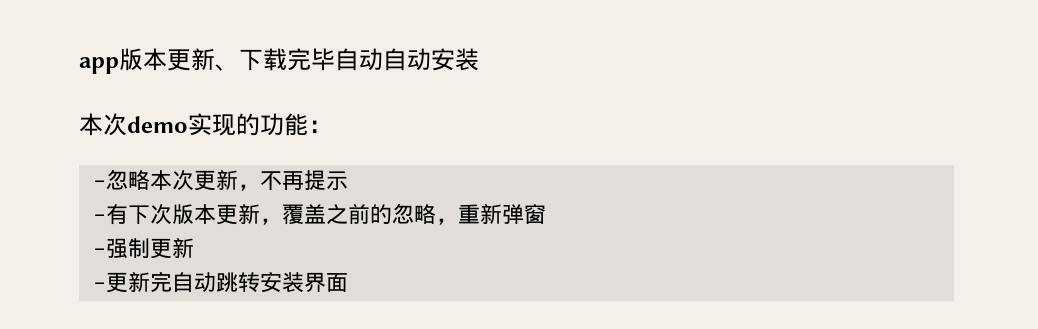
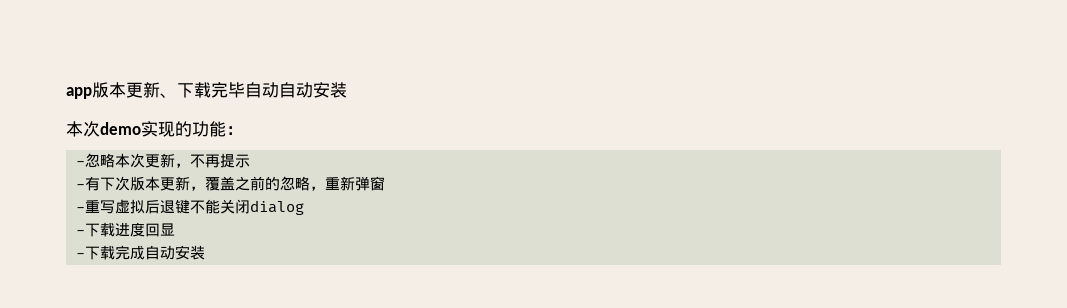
[105,238,194,259] [92,271,348,293] 强制更新 // -更新完自动跳转安装界面 -> [84,199,304,215] [75,222,175,237] [75,245,205,260] 重写虚拟后退键不能关闭dialog // -下载进度回显 // -下载完成自动安装

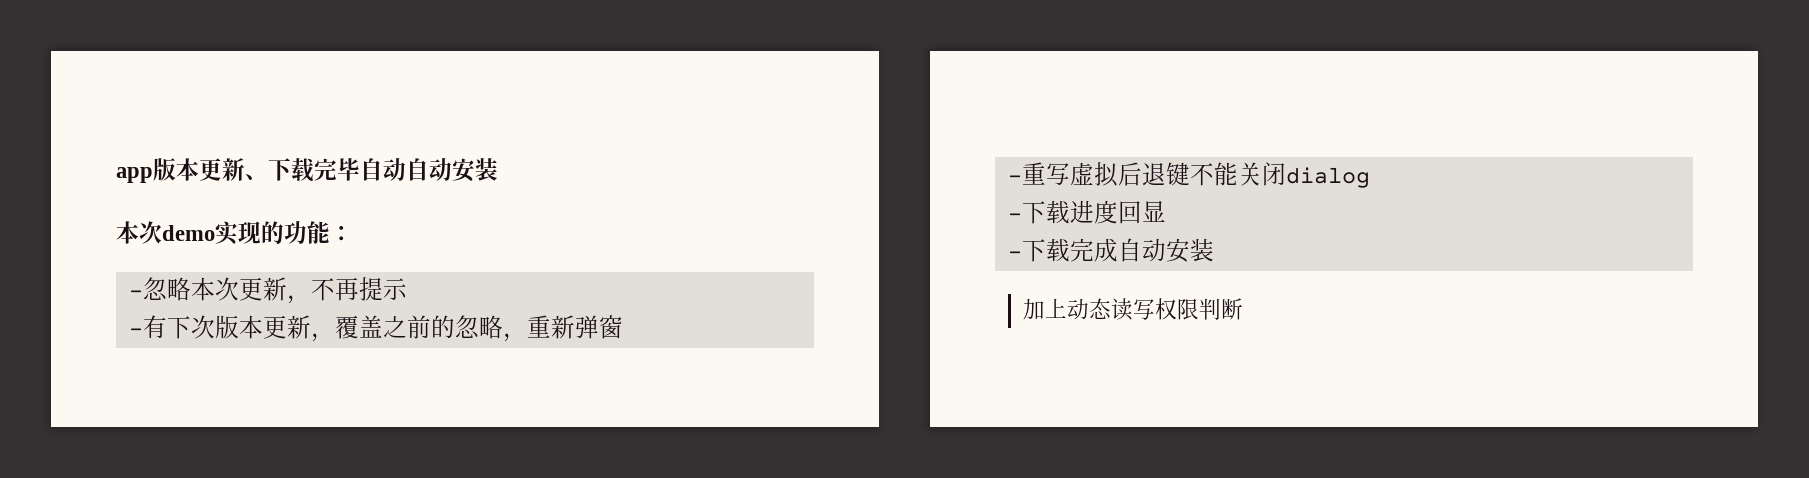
(205, 252) none -> [1022,298,1243,321] // 加上动态读写权限判断

